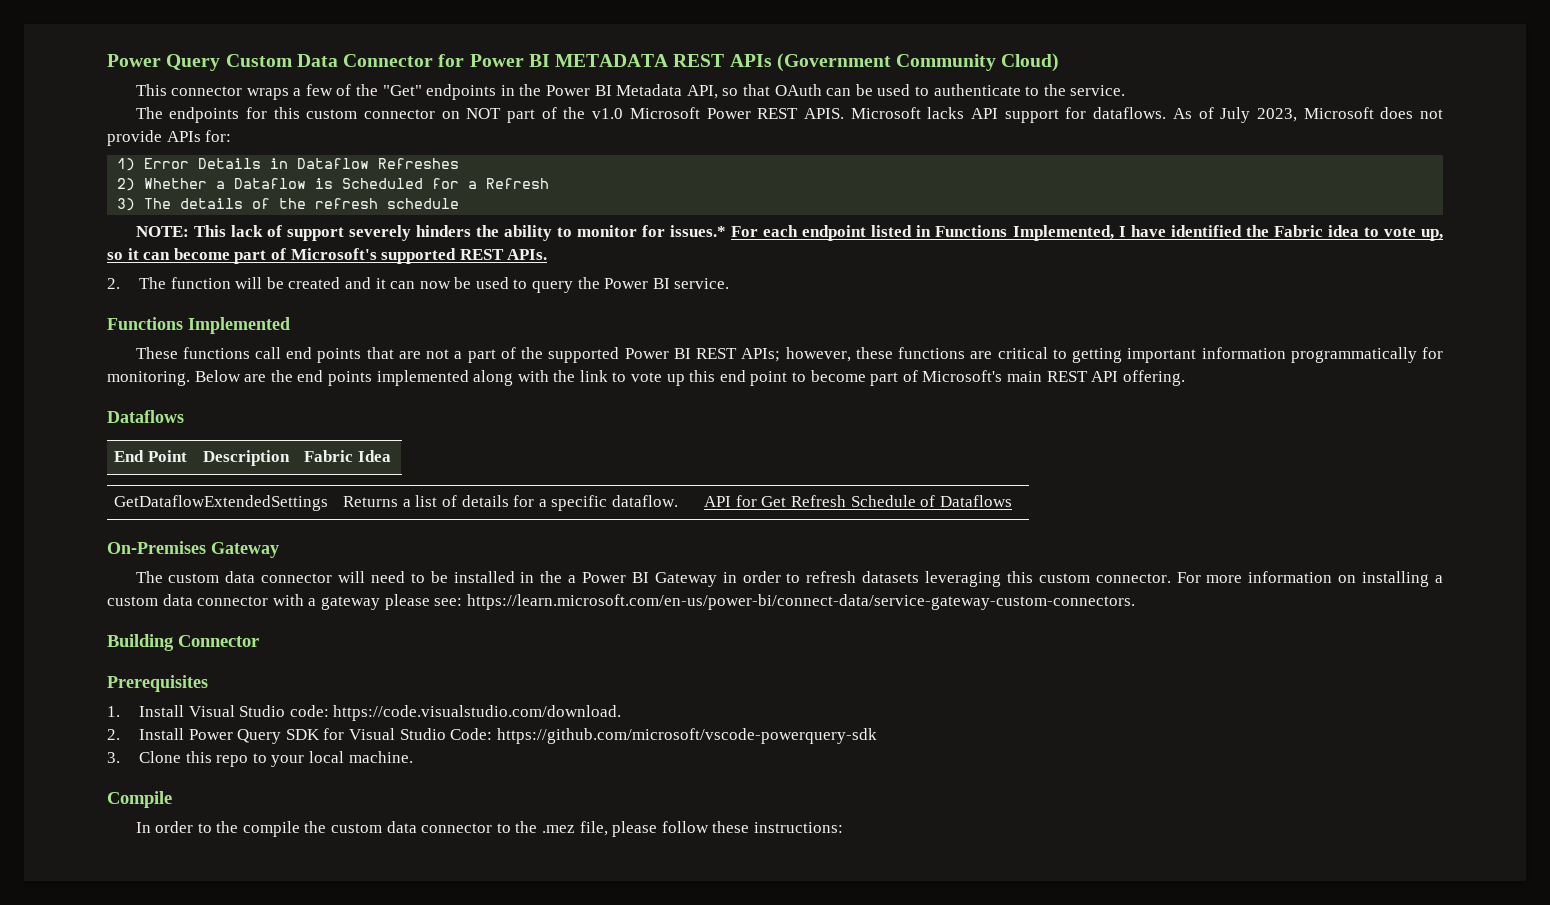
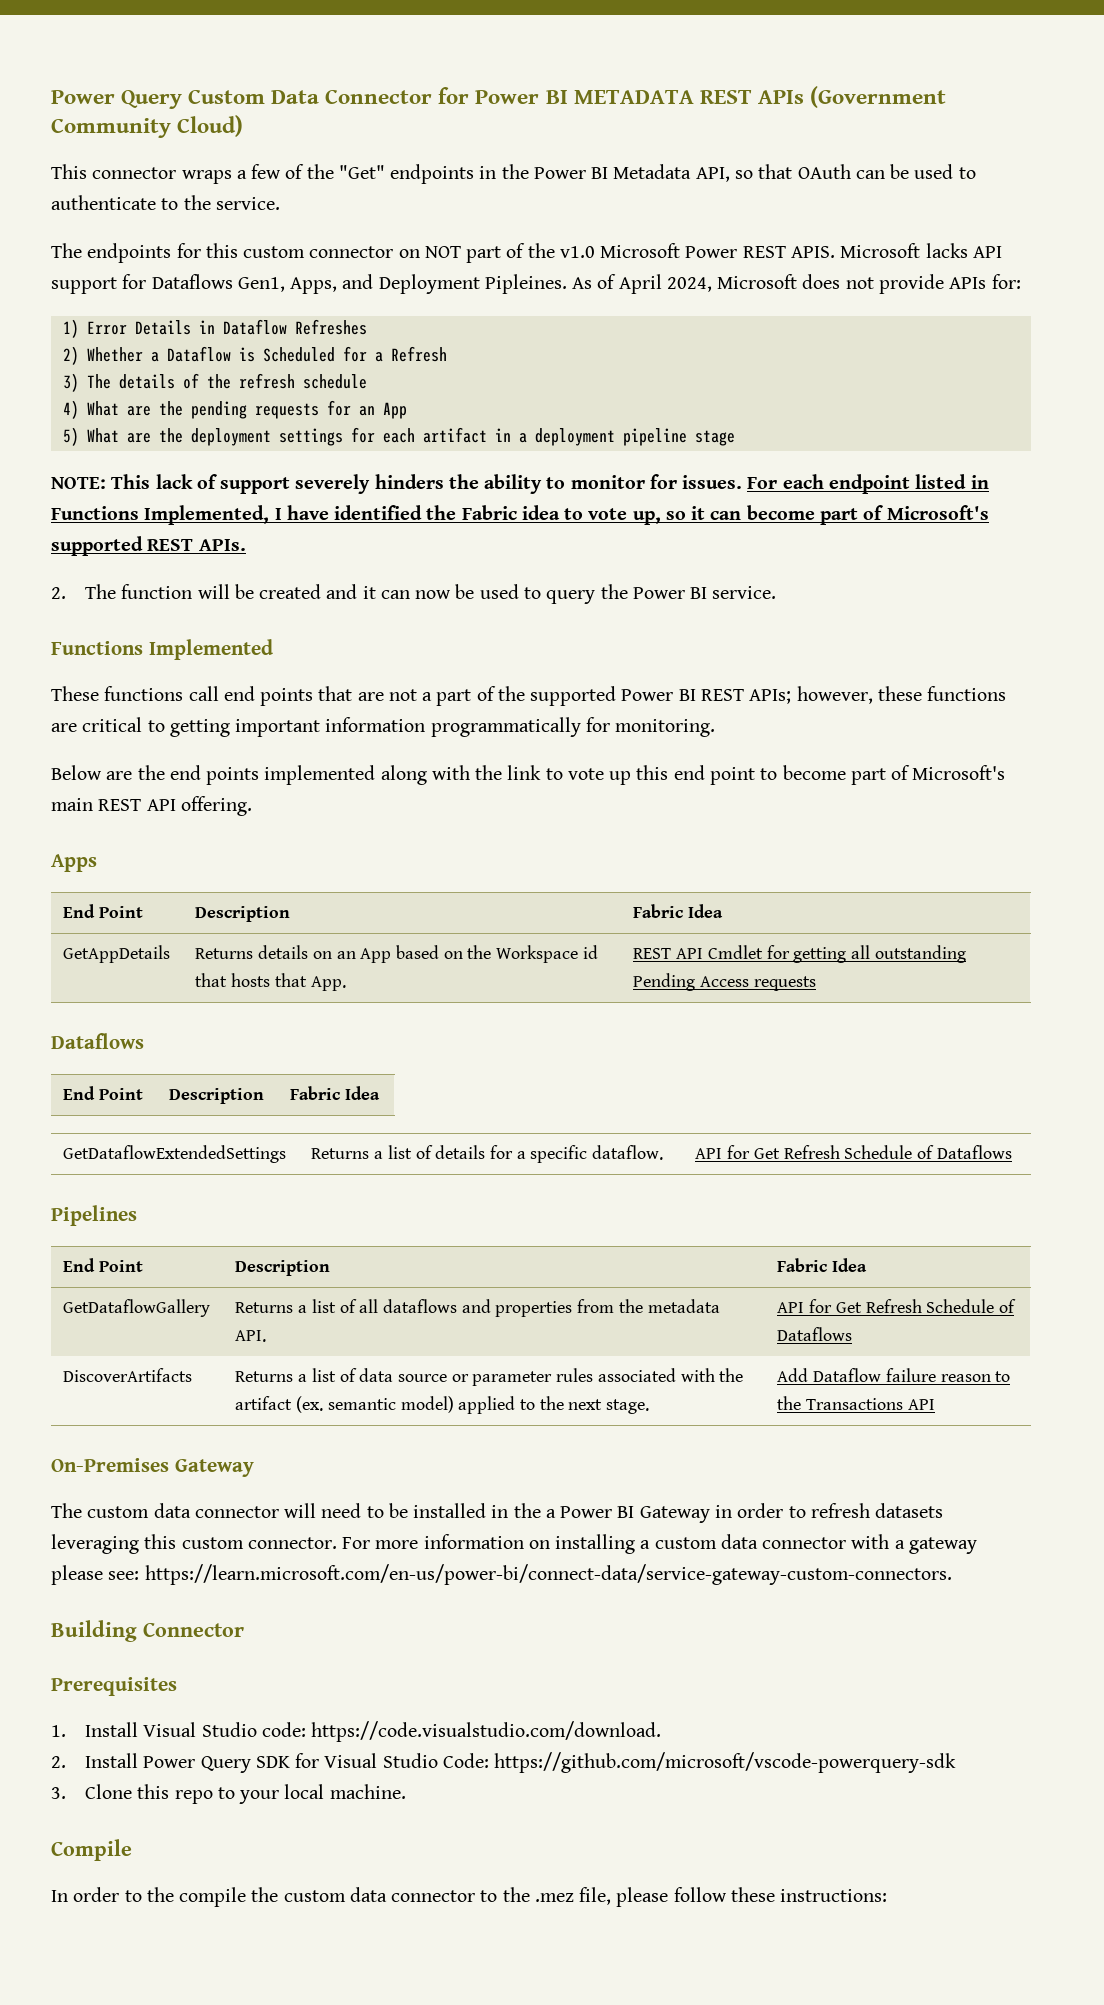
[1093,107,1297,123] dataflows. As of July 2023, -> [151,274,712,294] Dataflows Gen1, Apps, and Deployment Pipleines. As of April 2024,
(460, 203) none -> [62,400,407,419] [62,427,735,446] // 4) What are the pending requests for an App // 5) What are the deployment settings for each artifact in a deployment pipeline stage
[670,225,727,237] issues.* -> [682,475,743,489] issues.
(190, 378) none -> (716, 728) //
(1185, 378) none -> [51,854,97,872] [63,904,144,918] [195,906,291,922] [633,904,724,918] [63,945,171,963] [195,945,598,963] [195,973,346,991] [633,945,966,963] [633,973,816,991] // Apps // End Point | Description | Fabric Idea // GetAppDetails | Returns details on an App based on the Workspace id that hosts that App. | REST API Cmdlet for getting all outstanding Pending Access requests
(1012, 501) none -> [51,1205,137,1226] [63,1258,144,1272] [235,1260,331,1276] [777,1258,868,1272] [63,1299,211,1317] [235,1299,720,1317] [235,1330,267,1342] [777,1299,1016,1313] [777,1327,853,1341] [63,1368,193,1382] [235,1368,744,1386] [235,1396,650,1414] [777,1368,1011,1382] [777,1396,935,1410] // Pipelines // End Point | Description | Fabric Idea // GetDataflowGallery | Returns a list of all dataflows and properties from the metadata API. | API for Get Refresh Schedule of Dataflows // DiscoverArtifacts | Returns a list of data source or parameter rules associated with the artifact (ex. semantic model) applied to the next stage. | Add Dataflow failure reason to the Transactions API

